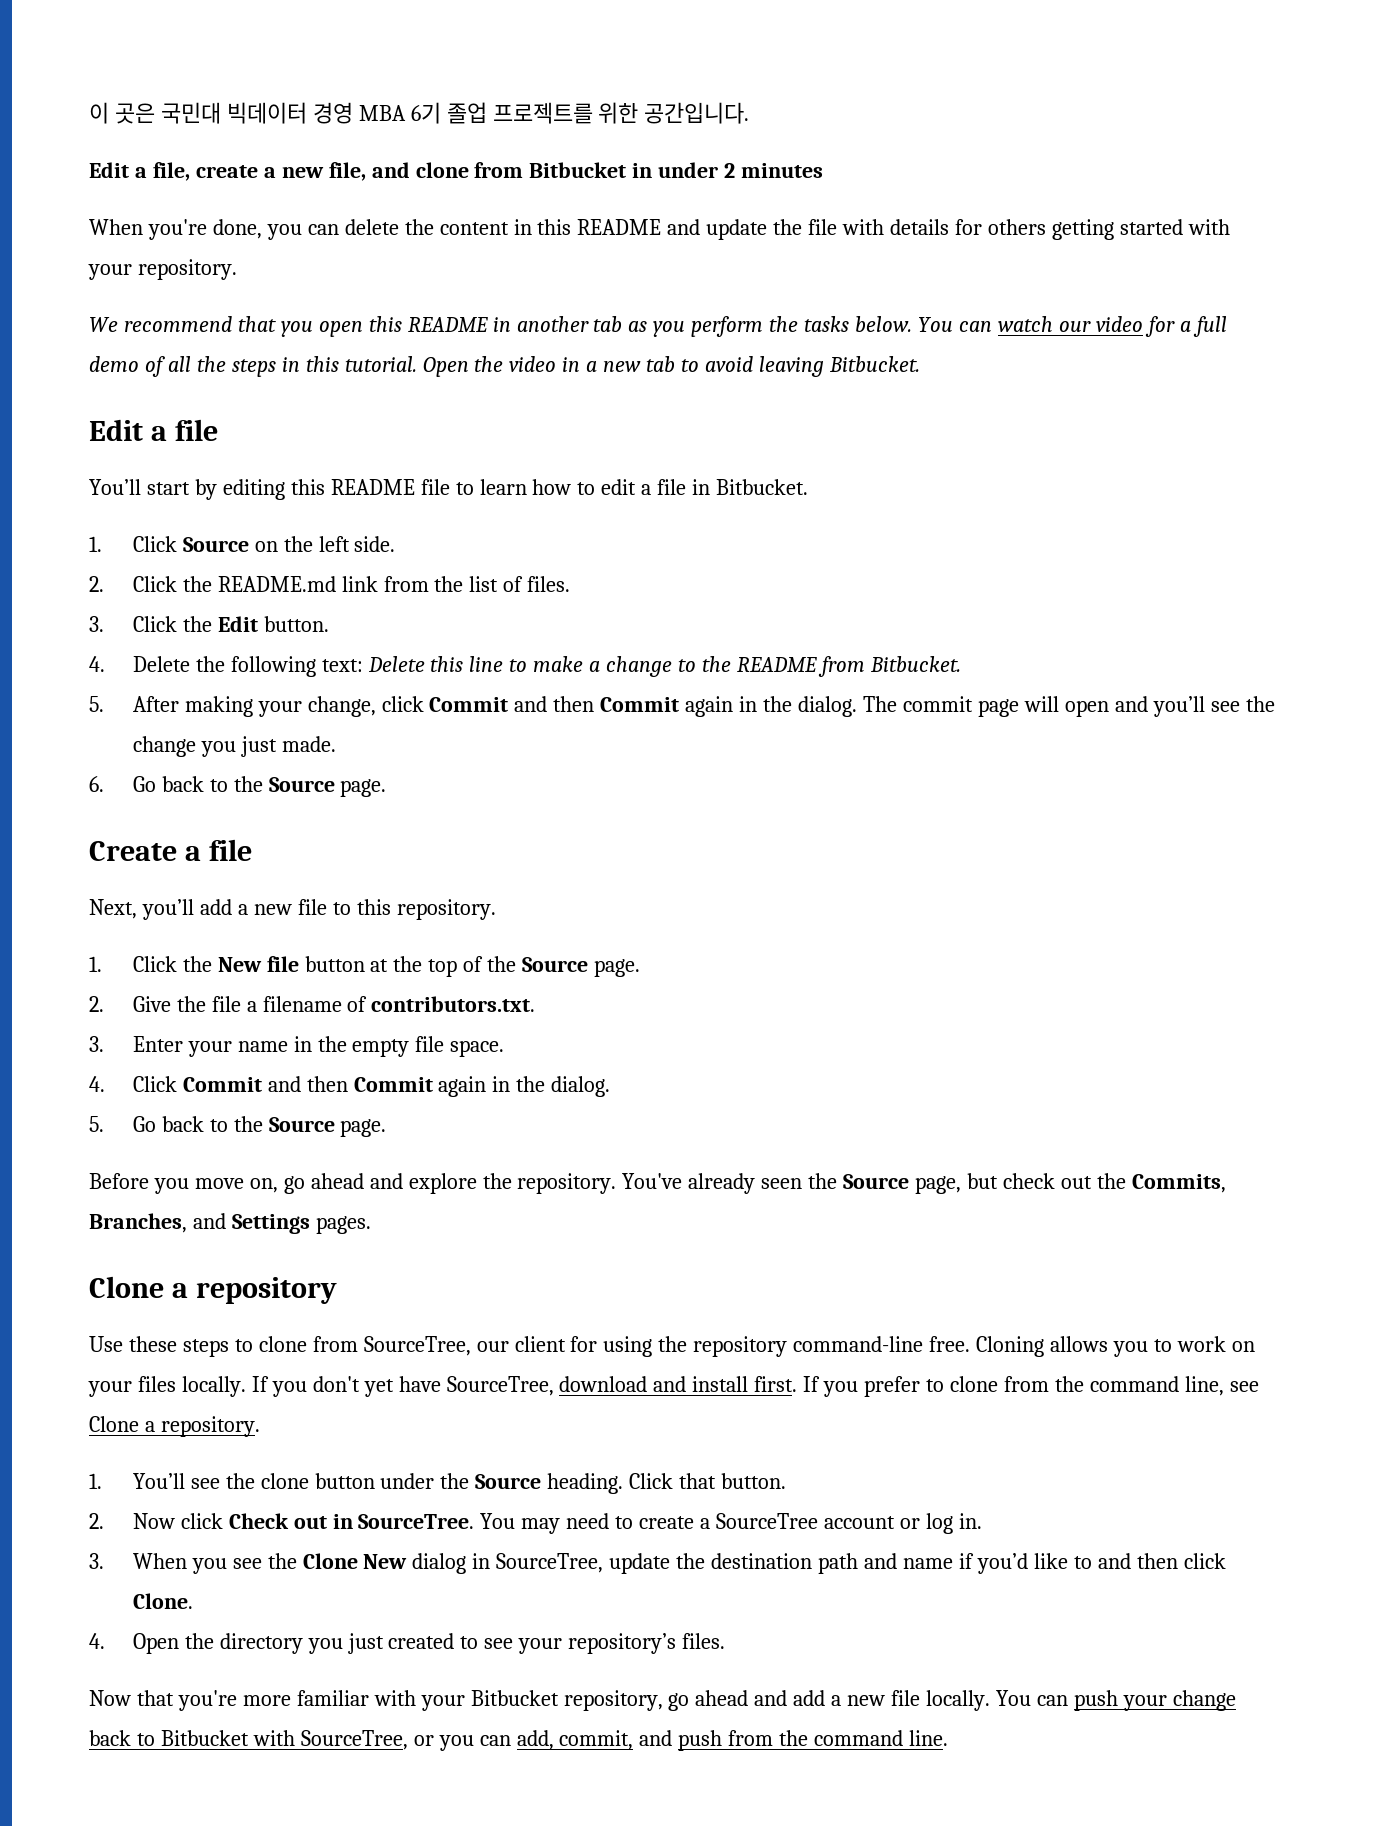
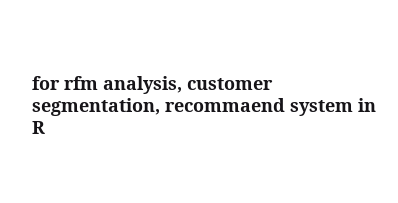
[89,102,750,124] [89,162,824,181] [89,219,1230,240] [88,259,237,280] [89,316,1227,337] [89,356,920,377] [89,419,218,441] [89,479,809,500] [89,536,396,552] [89,576,571,592] [89,616,329,632] [89,656,961,677] [89,696,1275,717] [132,736,336,757] [89,776,387,797] [89,839,252,861] [89,899,496,920] [89,956,641,977] [89,996,536,1012] [89,1036,505,1057] [89,1076,611,1097] [89,1116,387,1137] [89,1173,1226,1194] [89,1213,371,1234] [89,1276,337,1304] [89,1336,1255,1357] [88,1376,1259,1397] [89,1416,260,1437] [89,1473,787,1494] [89,1513,982,1534] [89,1553,1226,1574] [132,1593,193,1609] [89,1633,726,1654] [89,1690,1236,1711] [89,1730,949,1751] 이 곳은 국민대 빅데이터 경영 MBA 6기 졸업 프로젝트를 위한 공간입니다. // Edit a file, create a new file, and clone from Bitbucket in under 2 minutes // When you're done, you can delete the content in this README and update the file with details for others getting started with your repository. // We recommend that you open this README in another tab as you perform the tasks below. You can watch our video for a full demo of all the steps in this tutorial. Open the video in a new tab to avoid leaving Bitbucket. // Edit a file // You’ll start by editing this README file to learn how to edit a file in Bitbucket. // 1. Click Source on the left side. // 2. Click the README.md link from the list of files. // 3. Click the Edit button. // 4. Delete the following text: Delete this line to make a change to the README from Bitbucket. // 5. After making your change, click Commit and then Commit again in the dialog. The commit page will open and you’ll see the change you just made. // 6. Go back to the Source page. // Create a file // Next, you’ll add a new file to this repository. // 1. Click the New file button at the top of the Source page. // 2. Give the file a filename of contributors.txt. // 3. Enter your name in the empty file space. // 4. Click Commit and then Commit again in the dialog. // 5. Go back to the Source page. // Before you move on, go ahead and explore the repository. You've already seen the Source page, but check out the Commits, Branches, and Settings pages. // Clone a repository // Use these steps to clone from SourceTree, our client for using the repository command-line free. Cloning allows you to work on your files locally. If you don't yet have SourceTree, download and install first. If you prefer to clone from the command line, see Clone a repository. // 1. You’ll see the clone button under the Source heading. Click that button. // 2. Now click Check out in SourceTree. You may need to create a SourceTree account or log in. // 3. When you see the Clone New dialog in SourceTree, update the destination path and name if you’d like to and then click Clone. // 4. Open the directory you just created to see your repository’s files. // Now that you're more familiar with your Bitbucket repository, go ahead and add a new file locally. You can push your change back to Bitbucket with SourceTree, or you can add, commit, and push from the command line. -> [32,76,273,94] [32,98,376,116] [32,121,45,134] for rfm analysis, customer segmentation, recommaend system in R

